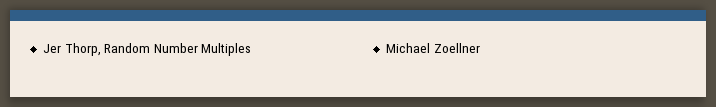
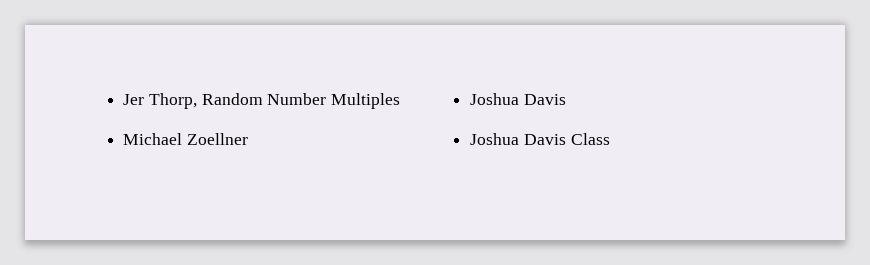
(480, 48) none -> [470,93,566,105] [470,133,610,145] // Joshua Davis // Joshua Davis Class

